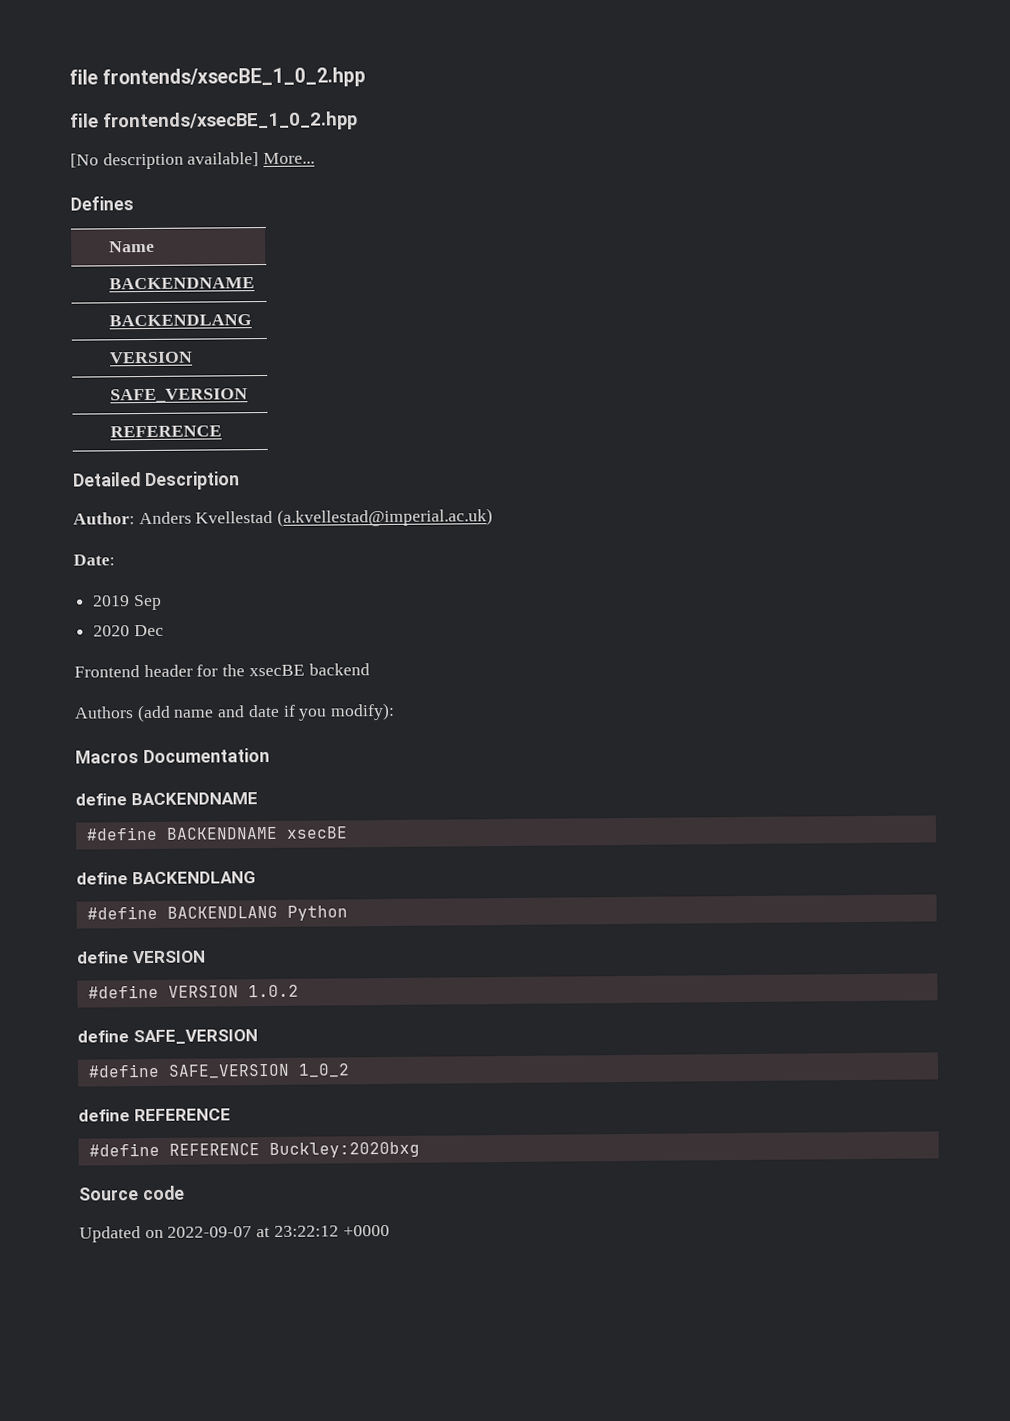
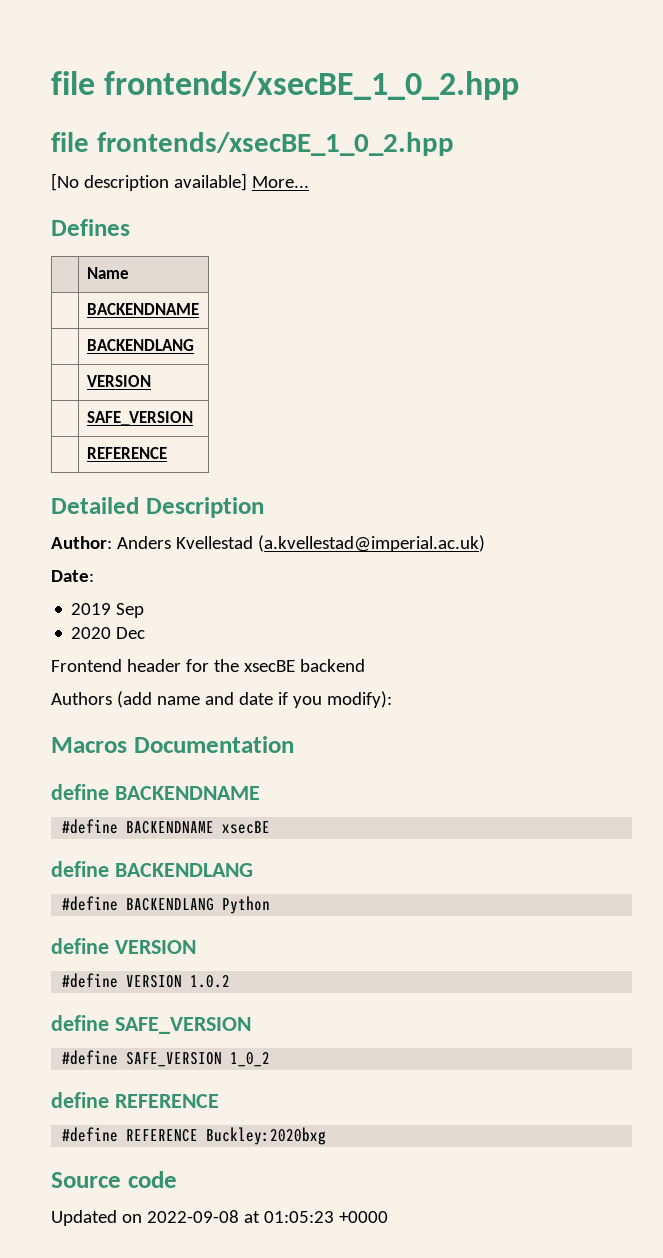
[167,1225,339,1238] 2022-09-07 at 23:22:12 -> [146,1210,334,1223] 2022-09-08 at 01:05:23

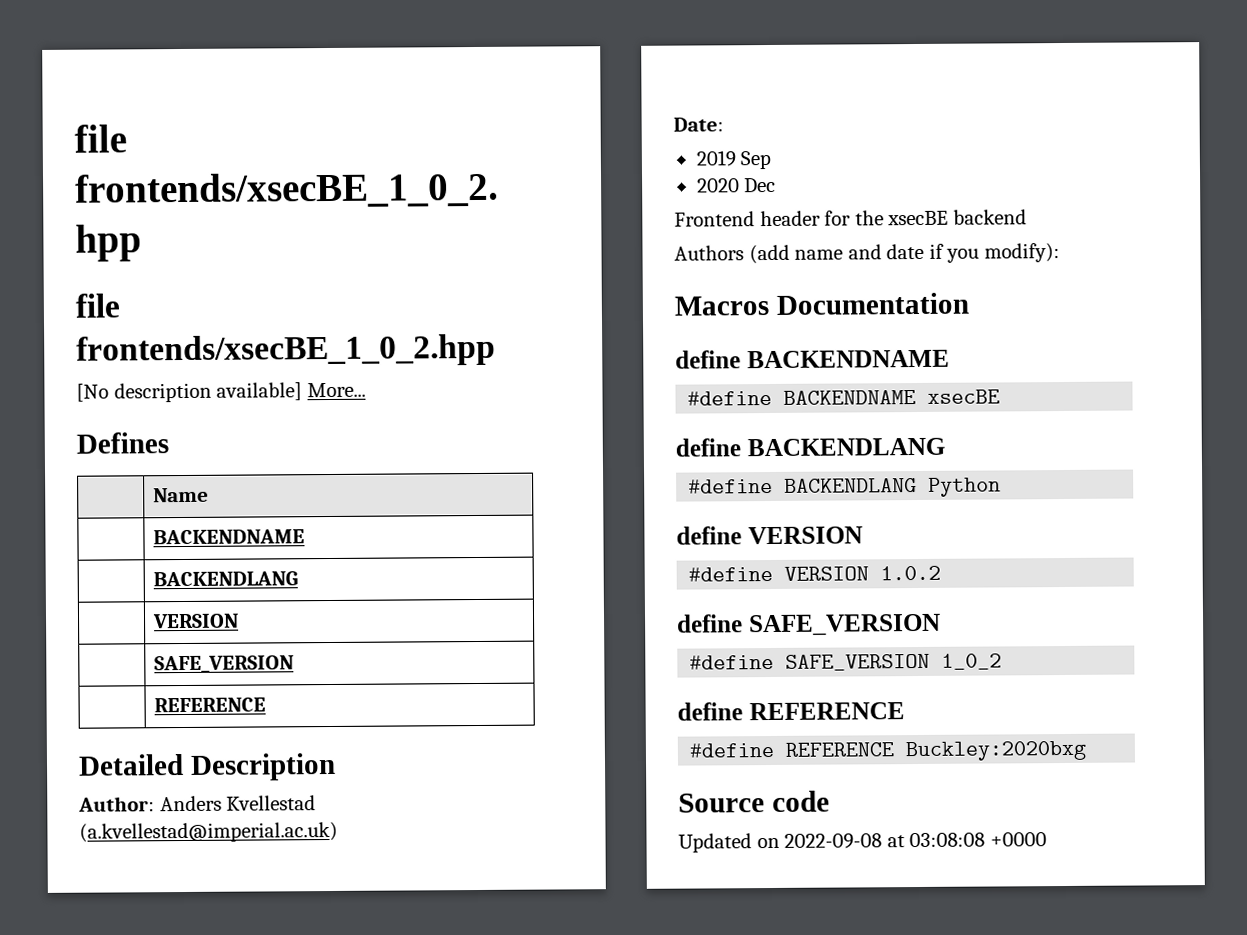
[263,1211,334,1223] 01:05:23 -> [909,832,986,848] 03:08:08

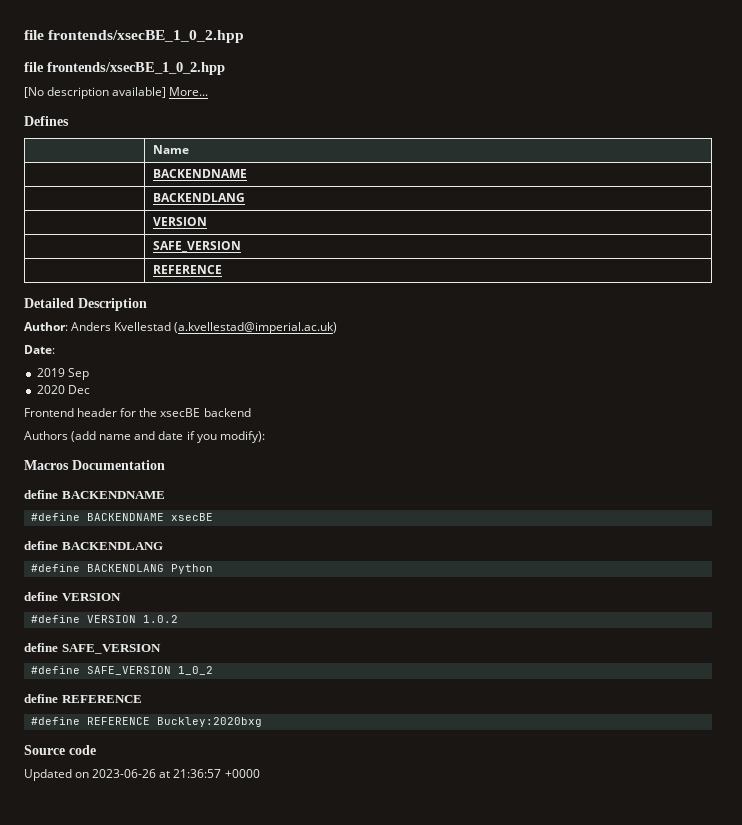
[784,832,986,849] 2022-09-08 at 03:08:08 -> [92,769,222,778] 2023-06-26 at 21:36:57

